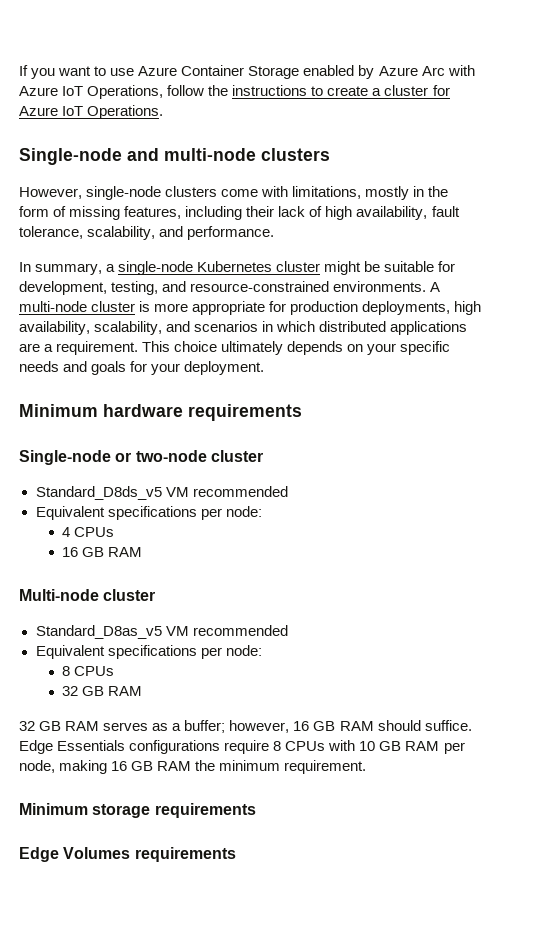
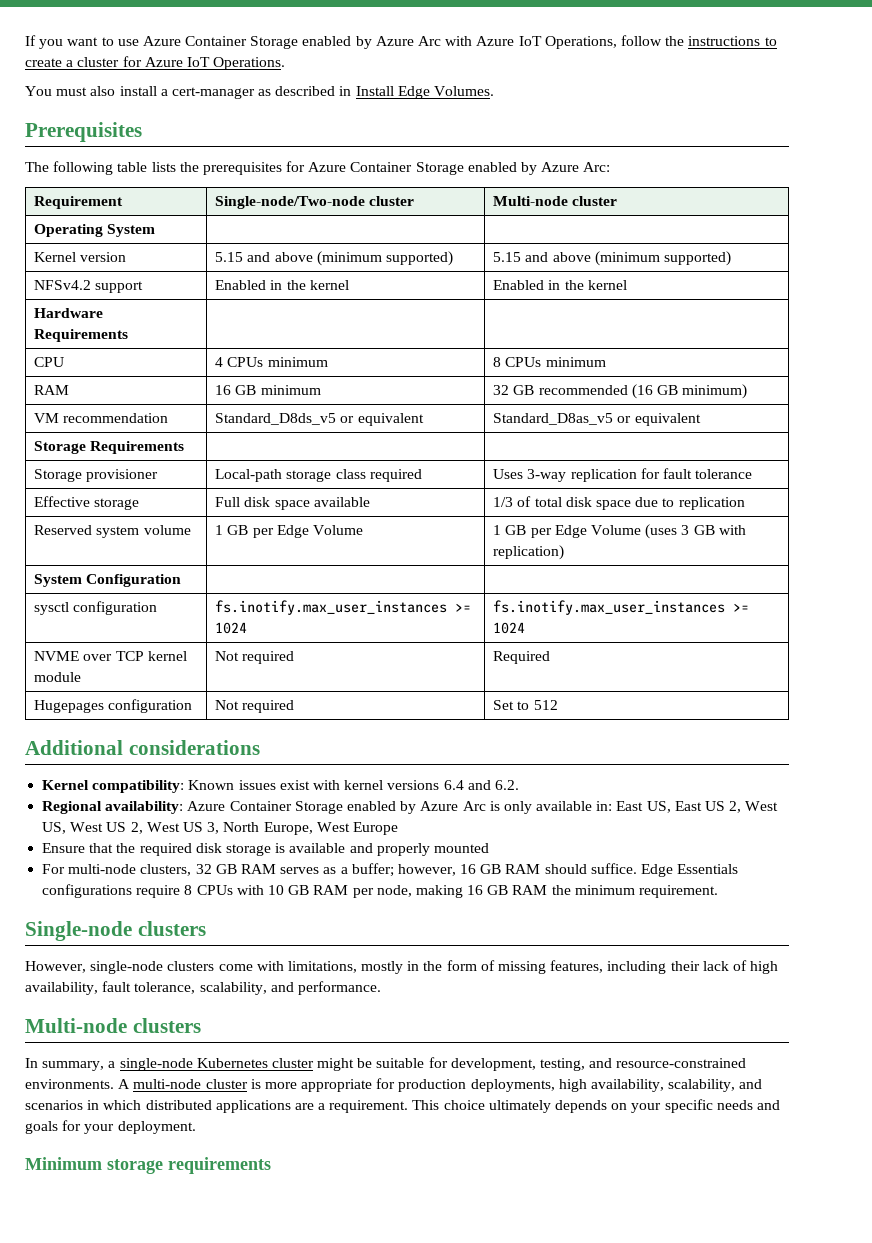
[19,148,256,165] // Single-node and multi-node -> [25,86,495,99] [25,122,142,142] [25,161,611,175] [34,196,124,209] [215,196,415,209] [493,196,618,206] [34,224,156,237] [34,252,127,262] [215,251,453,266] [493,251,731,266] [34,280,144,293] [215,280,349,290] [493,280,627,290] [34,308,104,318] [34,329,129,342] [34,357,65,367] [215,357,328,367] [493,357,606,367] [34,385,70,395] [215,385,321,395] [493,384,748,399] [34,413,169,423] [215,413,424,426] [493,413,701,426] [34,441,185,454] [34,469,159,482] [215,469,422,482] [493,468,753,482] [34,496,140,510] [215,497,370,510] [493,496,745,510] [34,525,191,538] [215,525,363,538] [493,524,746,539] [493,545,565,560] [34,574,182,587] [34,601,158,615] [215,600,472,615] [215,622,248,634] [493,600,750,615] [493,622,526,634] [34,651,187,661] [34,672,82,682] [215,651,295,664] [493,651,551,664] [34,699,193,713] [215,700,295,713] [493,700,558,710] [25,740,260,755] [42,780,519,793] [42,801,779,814] [42,822,398,835] [42,843,489,856] [42,863,739,877] [42,884,719,898] [25,921,132,941] // You must also install a cert-manager as described in Install Edge Volumes. // Prerequisites // The following table lists the prerequisites for Azure Container Storage enabled by Azure Arc: // Requirement | Single-node/Two-node cluster | Multi-node cluster // Operating System | | // Kernel version | 5.15 and above (minimum supported) | 5.15 and above (minimum supported) // NFSv4.2 support | Enabled in the kernel | Enabled in the kernel // Hardware Requirements | | // CPU | 4 CPUs minimum | 8 CPUs minimum // RAM | 16 GB minimum | 32 GB recommended (16 GB minimum) // VM recommendation | Standard_D8ds_v5 or equivalent | Standard_D8as_v5 or equivalent // Storage Requirements | | // Storage provisioner | Local-path storage class required | Uses 3-way replication for fault tolerance // Effective storage | Full disk space available | 1/3 of total disk space due to replication // Reserved system volume | 1 GB per Edge Volume | 1 GB per Edge Volume (uses 3 GB with replication) // System Configuration | | // sysctl configuration | fs.inotify.max_user_instances >= 1024 | fs.inotify.max_user_instances >= 1024 // NVME over TCP kernel module | Not required | Required // Hugepages configuration | Not required | Set to 512 // Additional considerations // Kernel compatibility: Known issues exist with kernel versions 6.4 and 6.2. // Regional availability: Azure Container Storage enabled by Azure Arc is only available in: East US, East US 2, West US, West US 2, West US 3, North Europe, West Europe // Ensure that the required disk storage is available and properly mounted // For multi-node clusters, 32 GB RAM serves as a buffer; however, 16 GB RAM should suffice. Edge Essentials configurations require 8 CPUs with 10 GB RAM per node, making 16 GB RAM the minimum requirement. // Single-node
(275, 233) none -> [25,1018,201,1033] // Multi-node clusters
[19,404,302,421] [19,450,263,465] [35,486,288,500] [35,506,262,520] [62,527,115,537] [62,547,143,557] [19,589,156,601] [35,625,288,639] [35,645,262,659] [62,666,115,676] [62,686,143,696] [19,720,472,733] [19,740,465,754] [19,760,367,774] // Minimum hardware requirements // Single-node or two-node cluster // Standard_D8ds_v5 VM recommended // Equivalent specifications per node: // 4 CPUs // 16 GB RAM // Multi-node cluster // Standard_D8as_v5 VM recommended // Equivalent specifications per node: // 8 CPUs // 32 GB RAM // 32 GB RAM serves as a buffer; however, 16 GB RAM should suffice. Edge Essentials configurations require 8 CPUs with 10 GB RAM per node, making 16 GB RAM the minimum requirement. -> (196, 1127) none
[19,847,236,862] // Edge Volumes requirements -> (271, 1165) none

